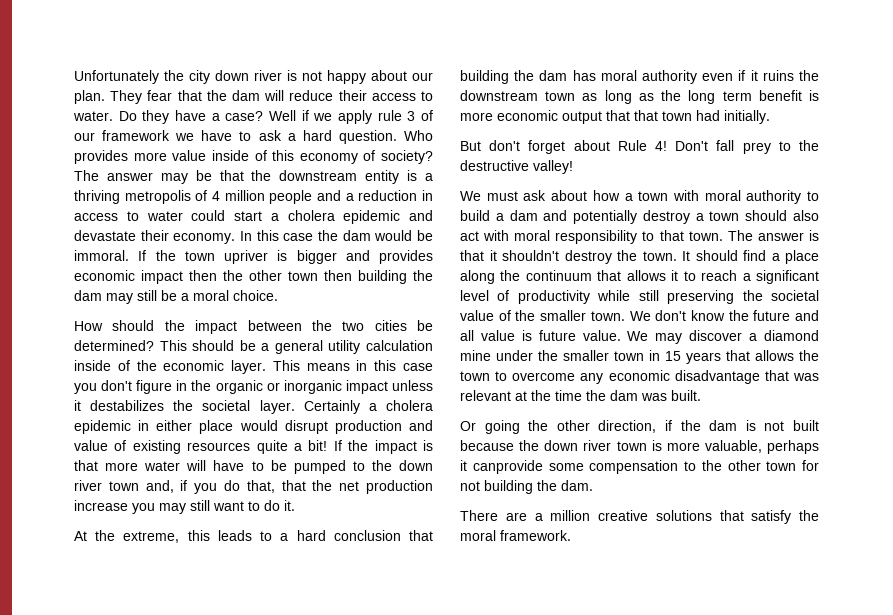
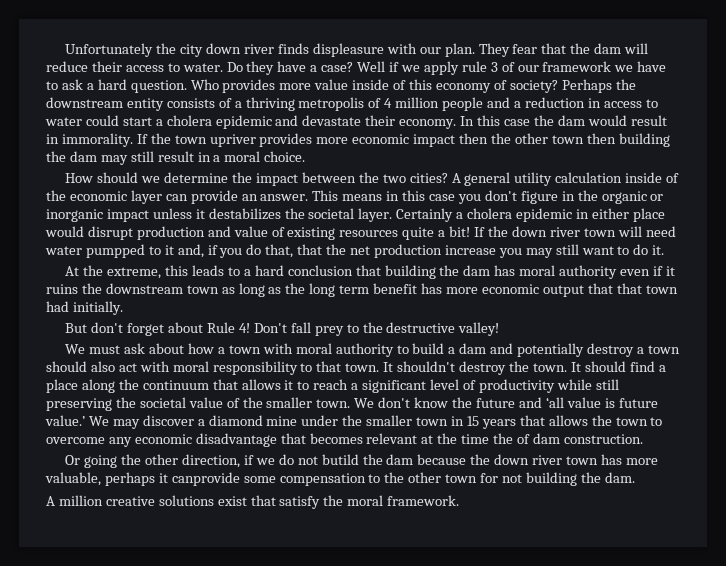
[287,70,407,84] is not happy about -> [277,43,417,57] finds displeasure with
[74,170,244,184] The answer may be that -> [561,79,612,93] Perhaps
[407,170,418,181] is -> [166,98,232,108] consists of
[417,230,434,241] [74,250,129,261] be immoral. -> [630,115,667,126] [46,133,133,147] result in immorality.
[277,250,433,264] is bigger and provides -> [259,133,349,147] provides more
[161,290,177,301] be -> [157,151,211,162] result in
(155, 325) none -> [141,172,229,183] we determine
[374,320,433,331] [74,340,270,351] cities be determined? This should be a -> [409,173,461,183] cities? A
[231,360,267,374] layer. -> [130,190,309,204] layer can provide an answer.
[374,440,433,454] [74,460,433,474] [74,480,139,491] impact is that more water will have to be pumped to the down river town -> [511,226,676,237] [45,244,174,258] down river town will need water pumpped to it
[809,90,819,101] is -> [421,283,443,294] has
[727,230,819,241] [460,250,497,261] The answer is that it -> [383,362,394,372] It
[460,330,474,341] all -> [545,397,564,408] ‘all
[582,330,621,341] value. -> [45,415,85,426] value.’
[793,373,819,381] was -> [309,433,363,444] becomes
[610,390,701,401] dam was built. -> [517,433,643,444] of dam construction.
[680,420,819,431] the dam is not built -> [255,454,414,465] we do not butild the dam
[651,440,662,451] is -> [600,454,622,465] has
[460,510,543,521] There are a -> [46,496,55,506] A
(712, 515) none -> [217,496,247,506] exist

